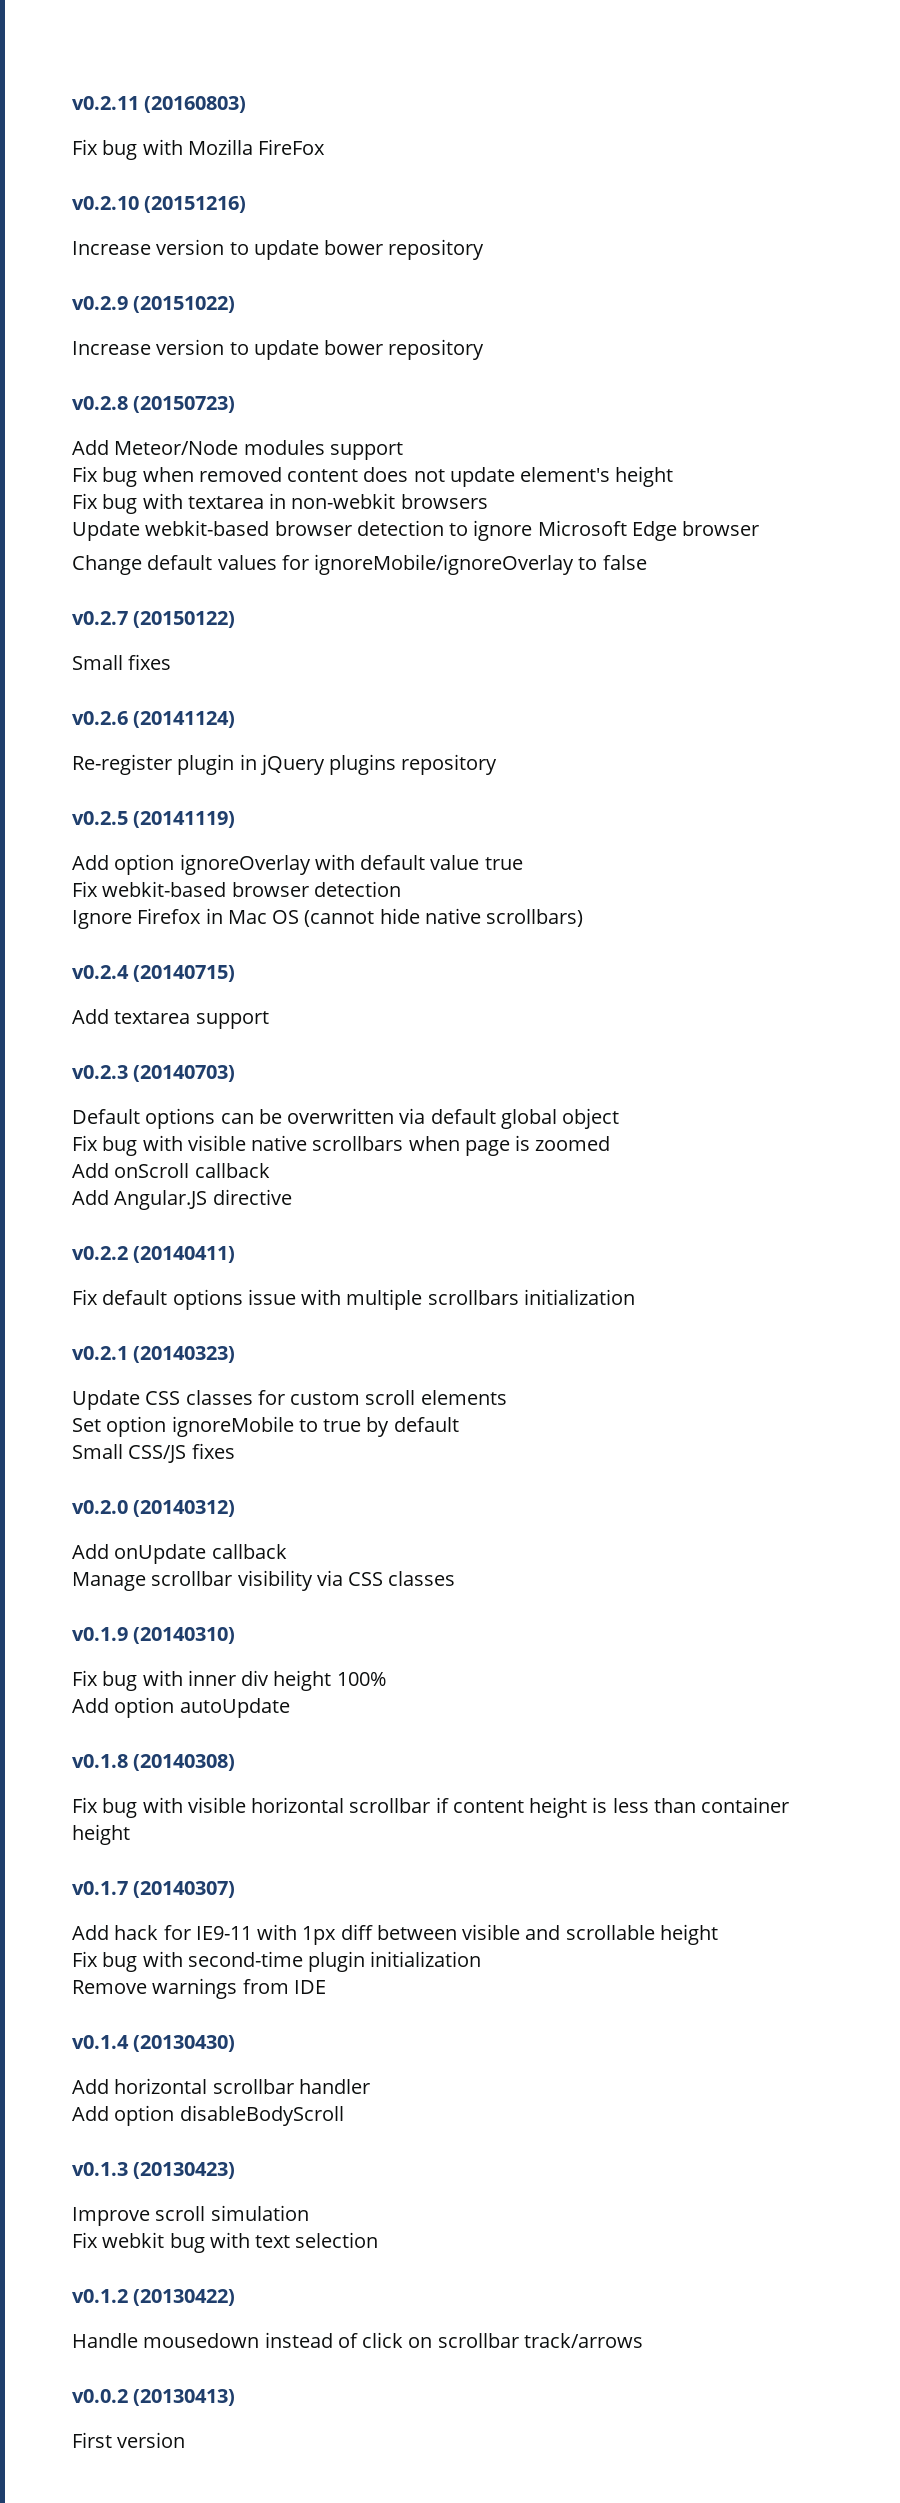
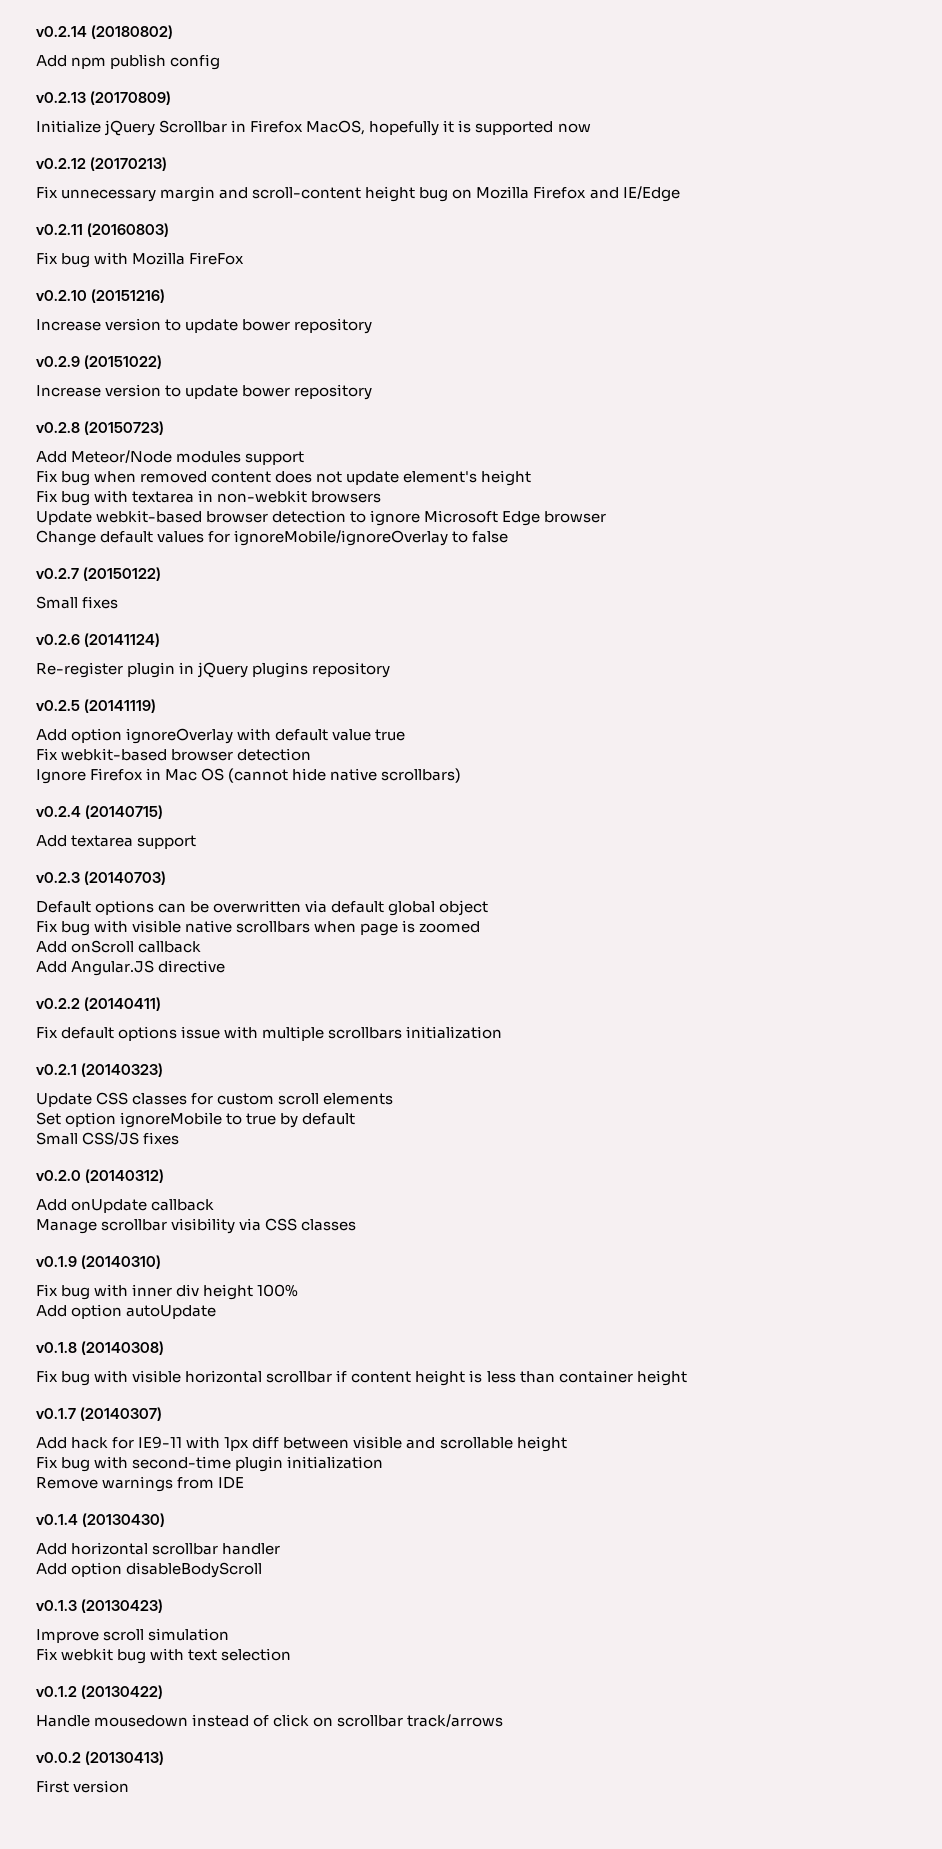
(72, 103) none -> [36,25,174,39] [36,54,221,70] [36,91,172,105] [36,120,591,136] [36,157,168,171] [36,186,680,202] v0.2.14 (20180802) // Add npm publish config // v0.2.13 (20170809) // Initialize jQuery Scrollbar in Firefox MacOS, hopefully it is supported now // v0.2.12 (20170213) // Fix unnecessary margin and scroll-content height bug on Mozilla Firefox and IE/Edge //

